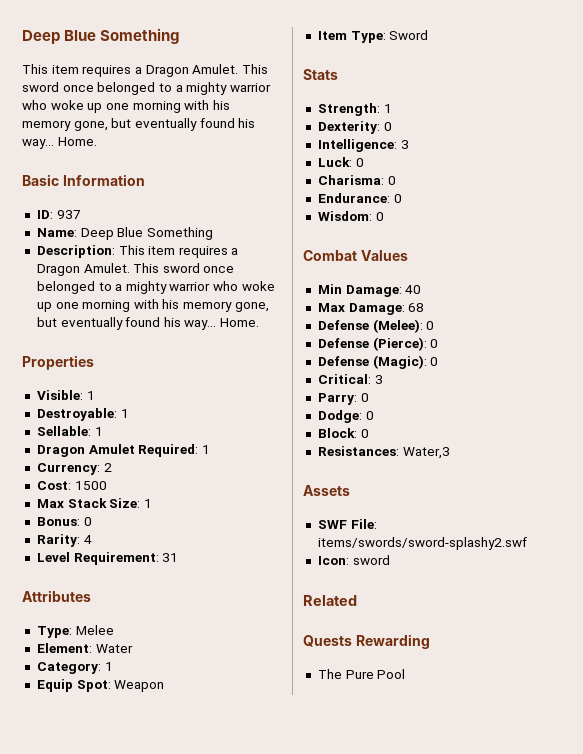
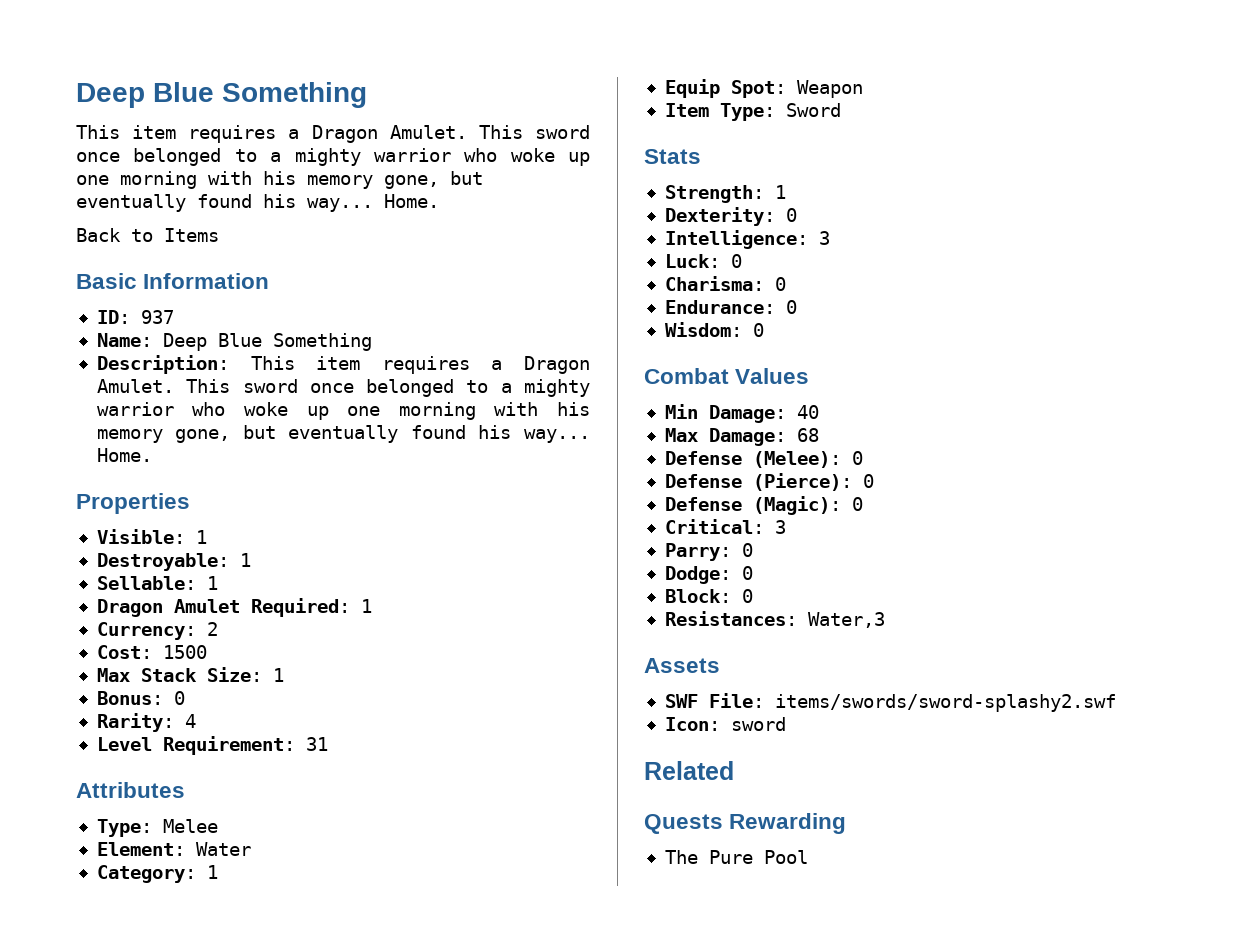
(97, 141) none -> [76,228,219,242] // Back to Items

